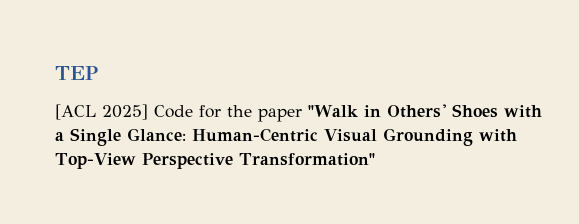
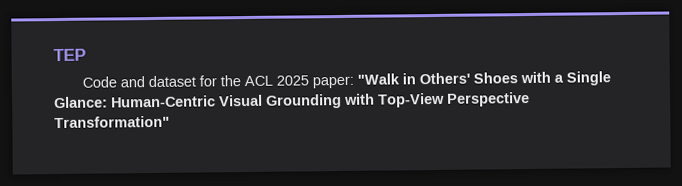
[55,104,302,122] [ACL 2025] Code for the paper -> [81,75,354,89] Code and dataset for the ACL 2025 paper:

